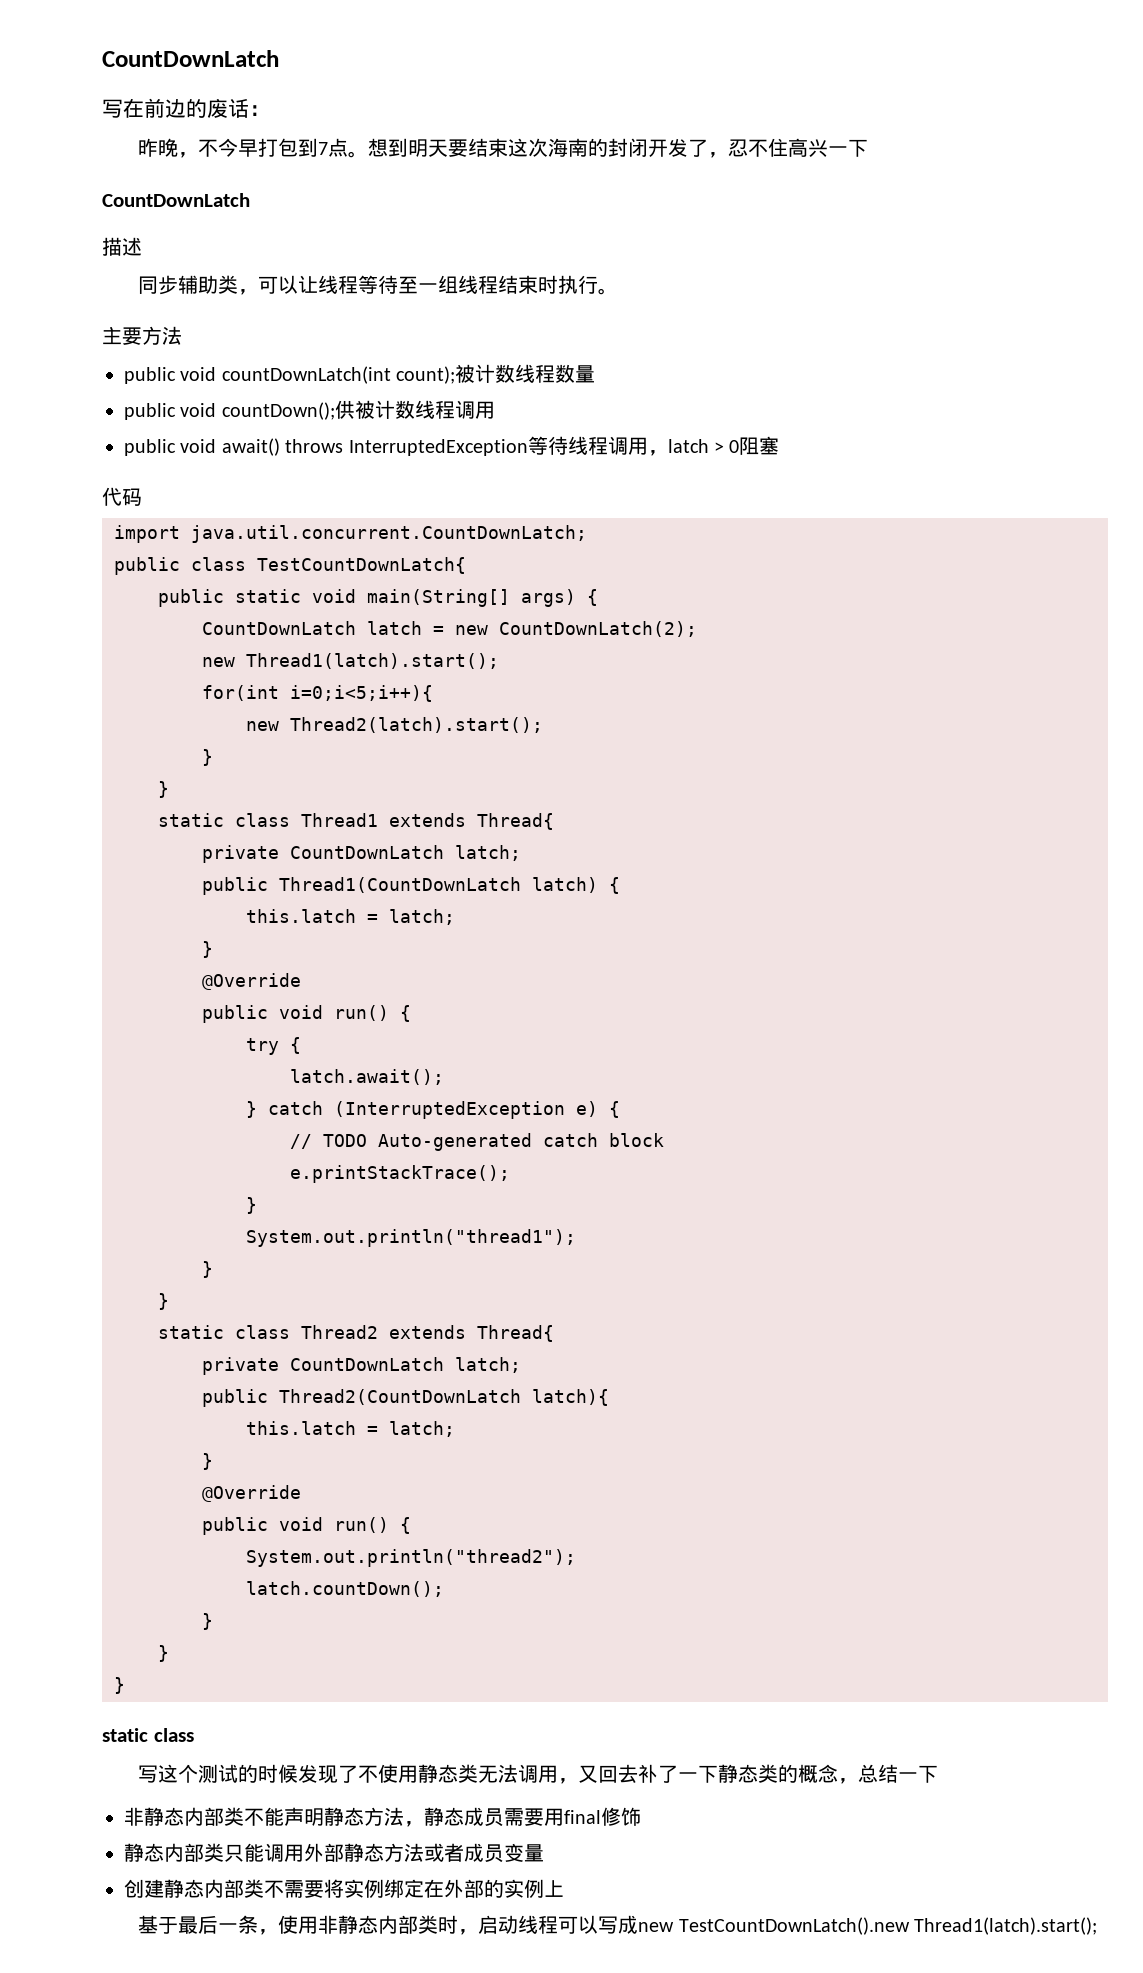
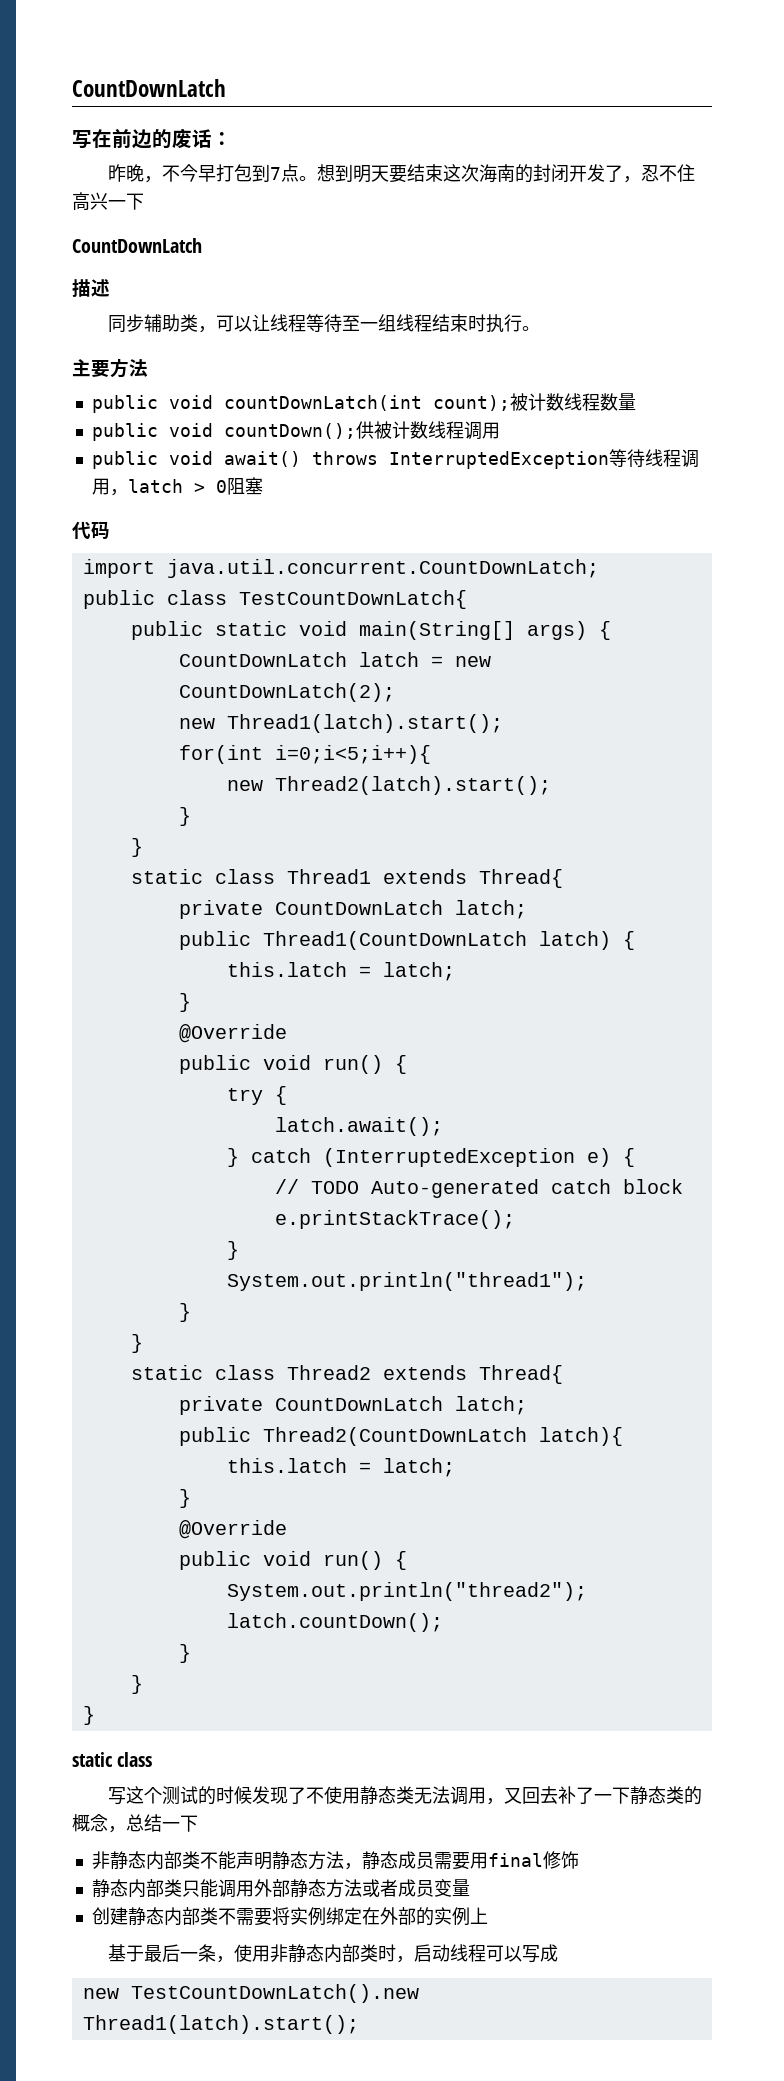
(639, 1924) none -> (558, 1953) //

